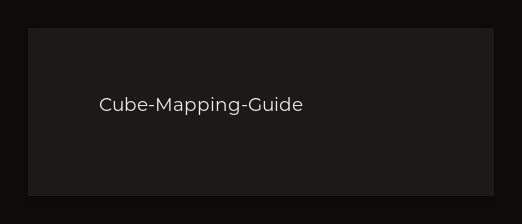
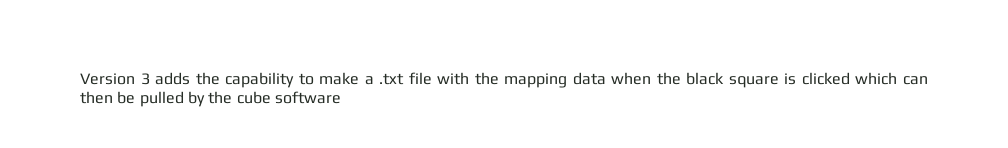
[99,97,303,115] Cube-Mapping-Guide -> [80,72,928,88] [80,91,341,107] Version 3 adds the capability to make a .txt file with the mapping data when the black square is clicked which can then be pulled by the cube software

